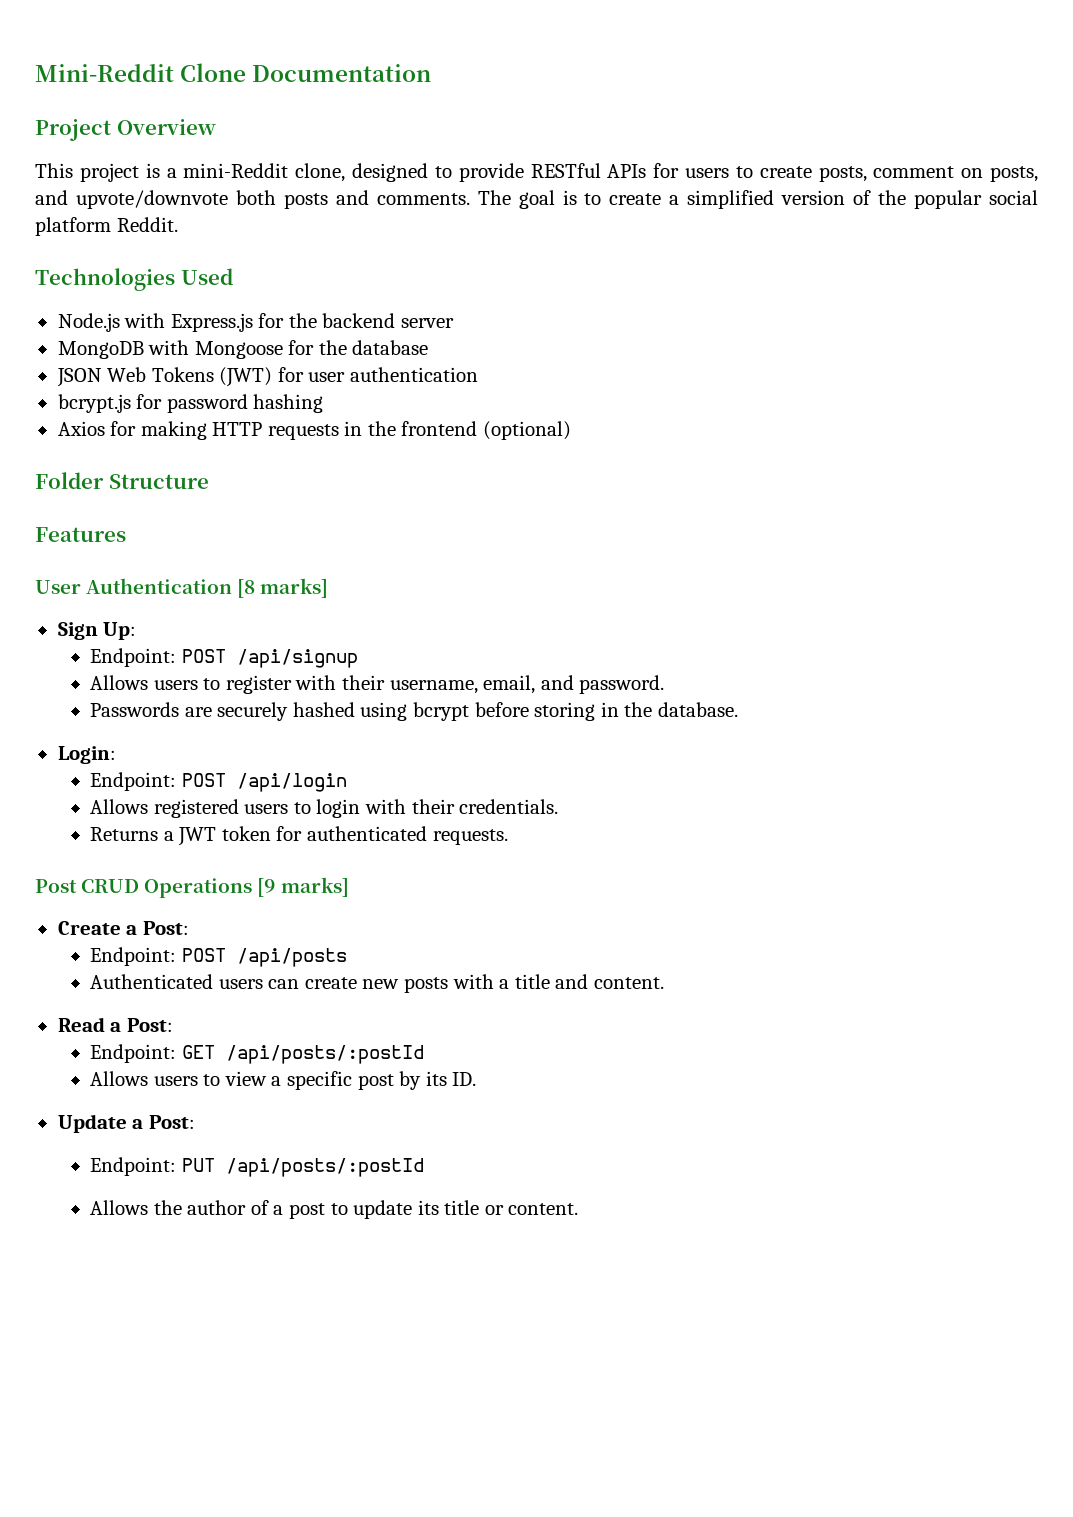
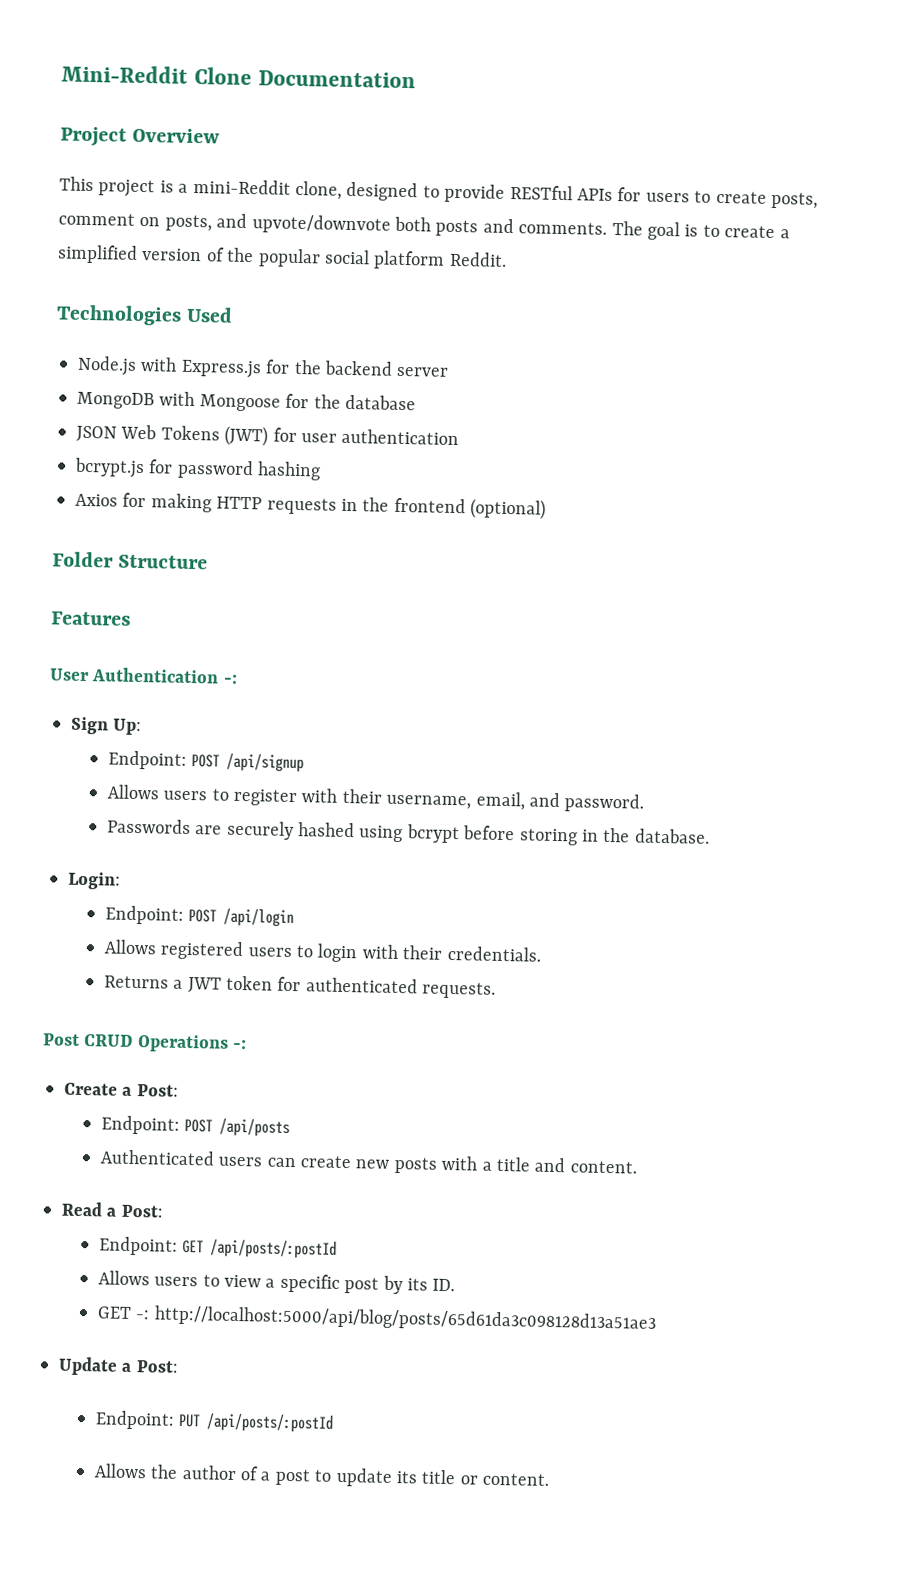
[237,578,329,598] [8 marks] -> [222,674,238,684] -:
[257,877,349,897] [9 marks] -> [233,1039,248,1050] -:
(477, 1079) none -> [96,1305,657,1333] // GET -: http://localhost:5000/api/blog/posts/65d61da3c098128d13a51ae3

